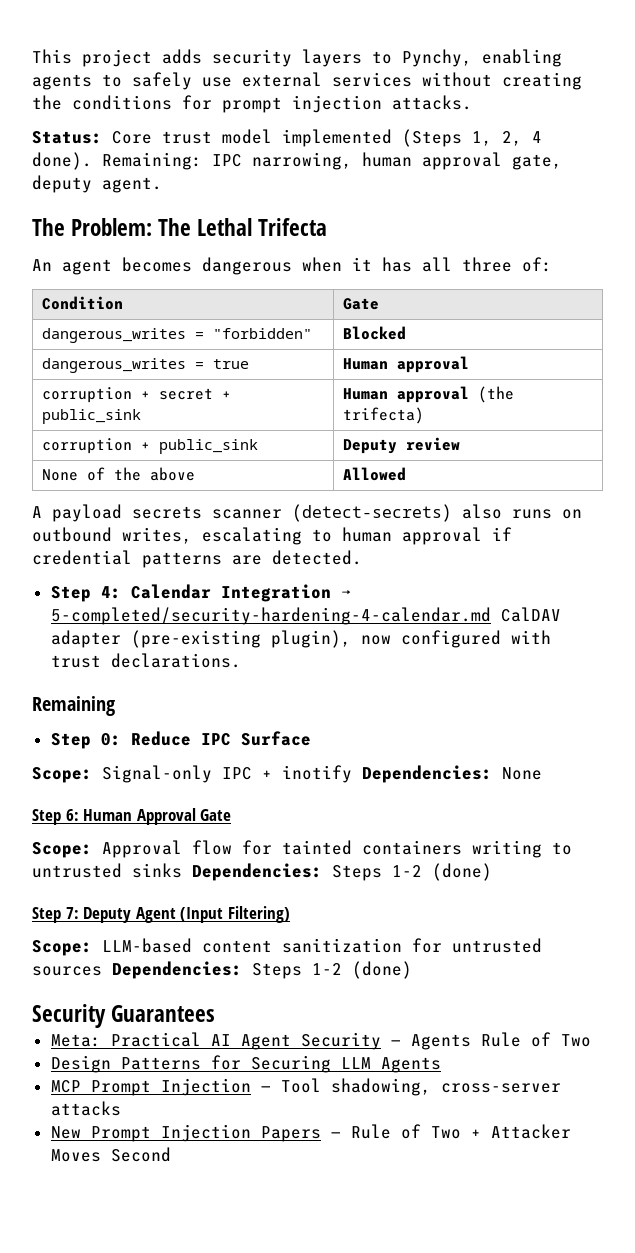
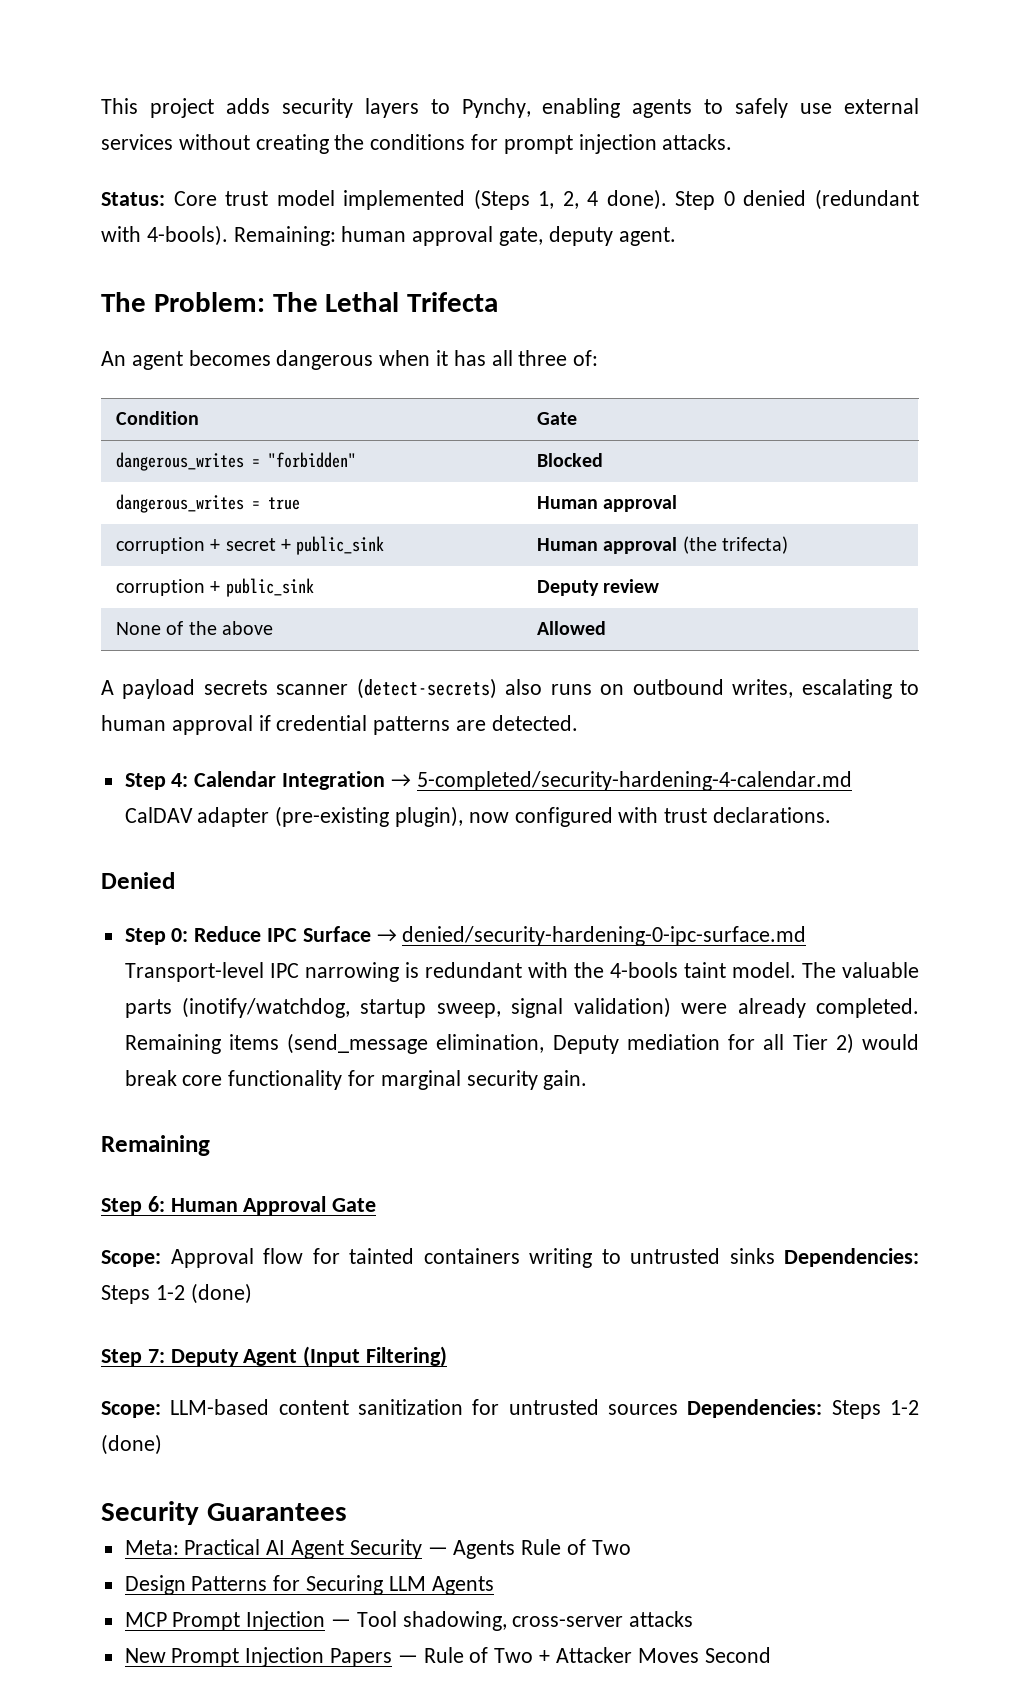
[102,152,352,170] Remaining: IPC narrowing, -> [675,189,920,210] [101,225,336,246] Step 0 denied (redundant with 4-bools). Remaining:
[32,696,115,716] Remaining -> [101,872,175,889] Denied
[32,765,542,783] // Scope: Signal-only IPC + inotify Dependencies: None -> [376,926,807,946] [124,962,919,982] [124,997,920,1018] [124,1033,920,1054] [124,1070,588,1090] [101,1135,210,1156] → denied/security-hardening-0-ipc-surface.md Transport-level IPC narrowing is redundant with the 4-bools taint model. The valuable parts (inotify/watchdog, startup sweep, signal validation) were already completed. Remaining items (send_message elimination, Deputy mediation for all Tier 2) would break core functionality for marginal security gain. // Remaining

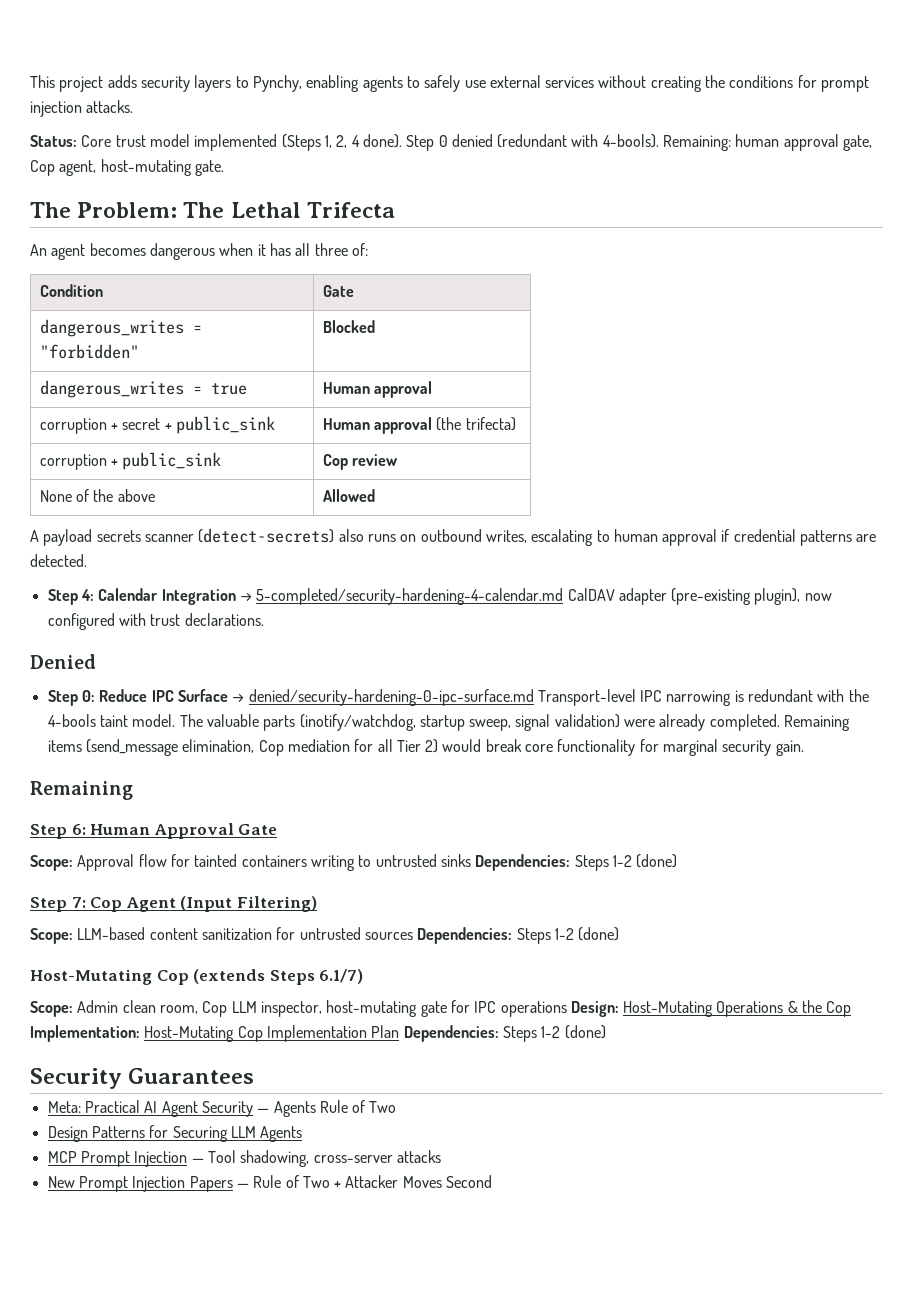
[548,226,676,246] deputy agent. -> [30,159,224,176] Cop agent, host-mutating gate.
[537,580,600,596] Deputy -> [322,454,348,470] Cop
[552,1035,619,1054] Deputy -> [258,740,284,756] Cop
[170,1349,239,1366] Deputy -> [90,897,123,912] Cop
(162, 1444) none -> [30,969,364,985] [30,1000,852,1017] [30,1025,606,1042] // Host-Mutating Cop (extends Steps 6.1/7) // Scope: Admin clean room, Cop LLM inspector, host-mutating gate for IPC operations Design: Host-Mutating Operations & the Cop Implementation: Host-Mutating Cop Implementation Plan Dependencies: Steps 1-2 (done)

